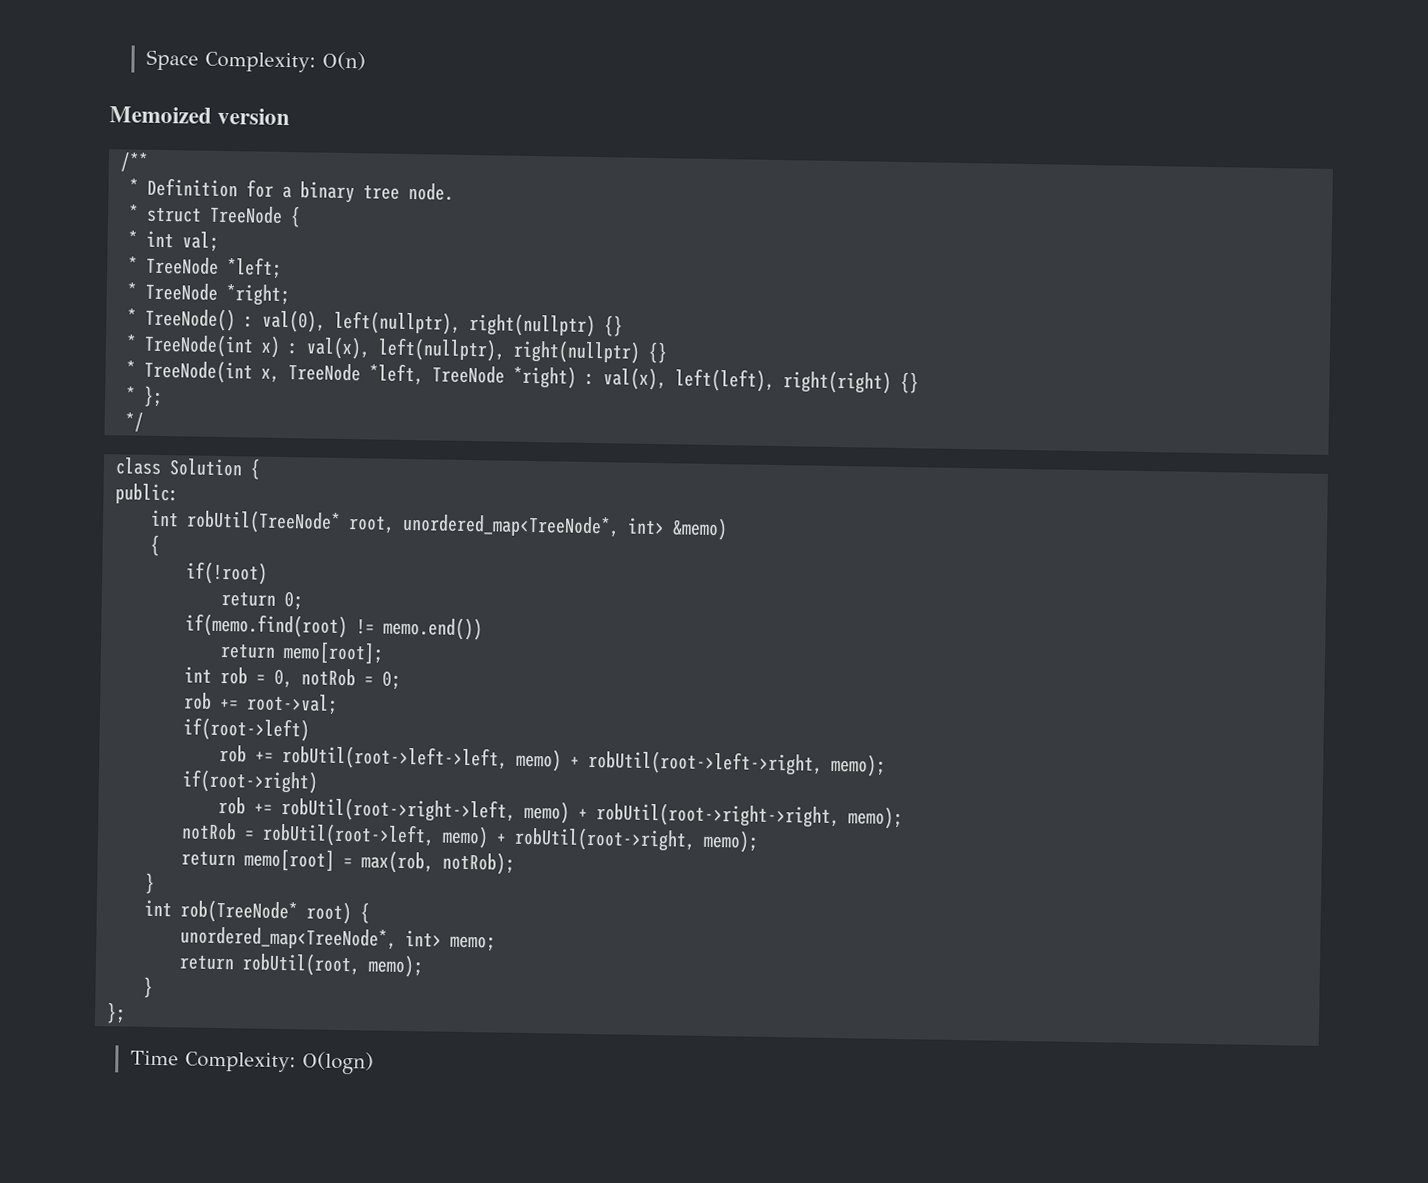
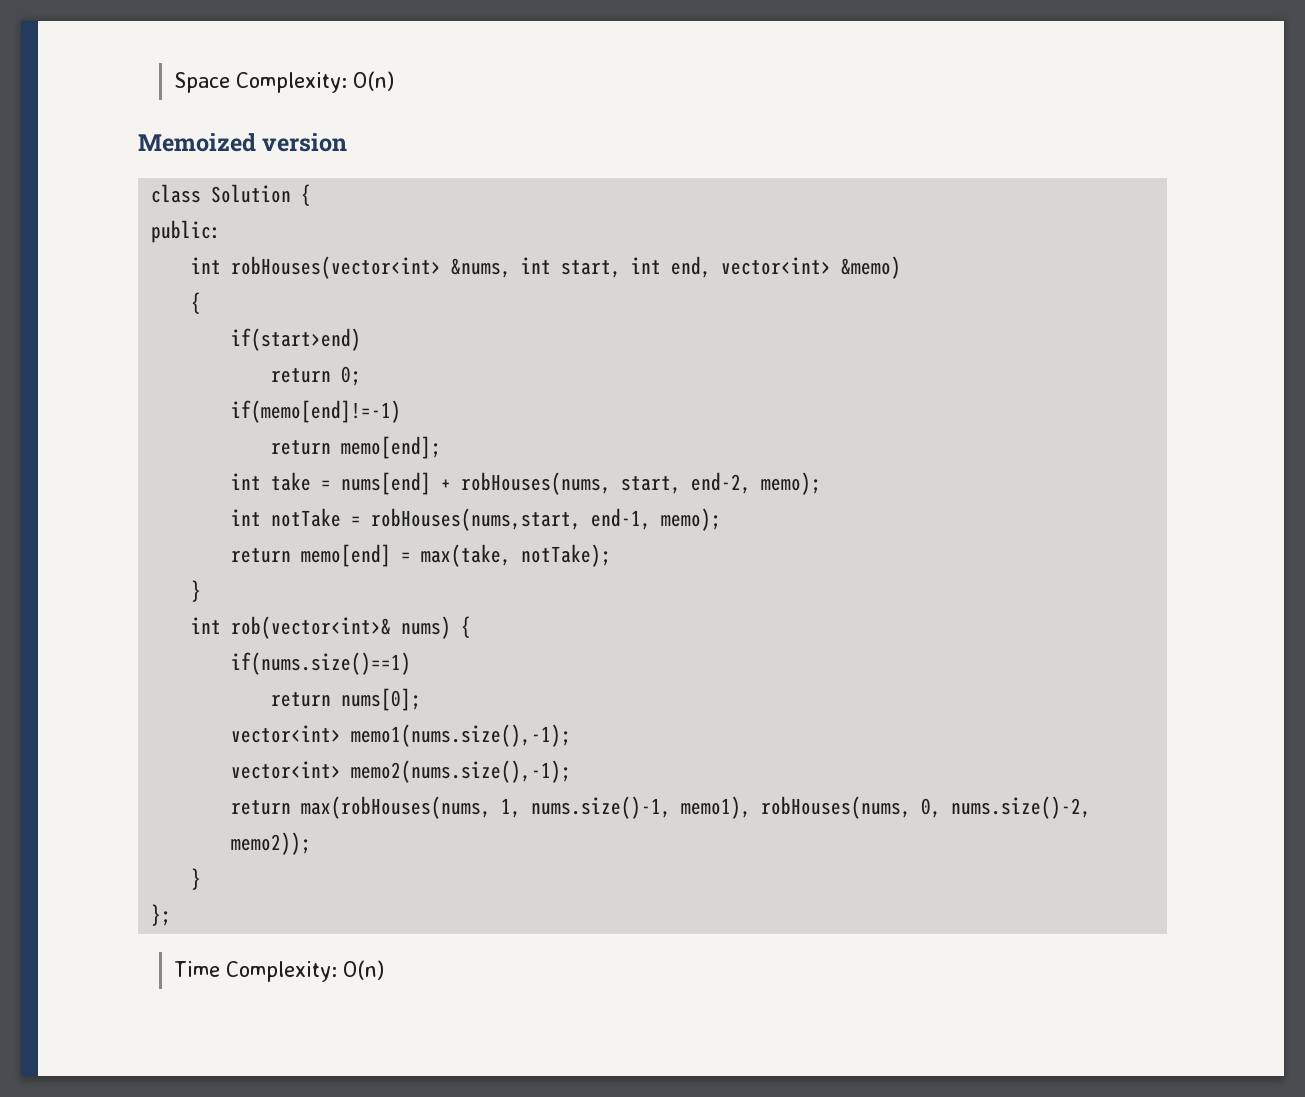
[120,152,150,172] [129,177,455,204] [128,204,302,228] [128,230,220,252] [128,256,283,279] [127,282,291,307] [127,307,624,338] [126,333,669,364] [126,359,920,394] [125,385,164,408] [125,412,145,432] // /** // * Definition for a binary tree node. // * struct TreeNode { // * int val; // * TreeNode *left; // * TreeNode *right; // * TreeNode() : val(0), left(nullptr), right(nullptr) {} // * TreeNode(int x) : val(x), left(nullptr), right(nullptr) {} // * TreeNode(int x, TreeNode *left, TreeNode *right) : val(x), left(left), right(right) {} // * }; // */ -> (348, 142) none
[186,509,666,538] robUtil(TreeNode* root, unordered_map<TreeNode*, int> -> [231,256,832,279] robHouses(vector<int> &nums, int start, int end, vector<int>
[186,561,269,585] if(!root) -> [231,328,362,351] if(start>end)
[185,613,484,641] [220,641,385,665] [184,666,402,690] [184,692,339,715] [183,717,311,742] [219,744,887,777] [182,769,320,794] [218,796,904,830] [181,822,760,853] [181,848,516,875] if(memo.find(root) != memo.end()) // return memo[root]; // int rob = 0, notRob = 0; // rob += root->val; // if(root->left) // rob += robUtil(root->left->left, memo) + robUtil(root->left->right, memo); // if(root->right) // rob += robUtil(root->right->left, memo) + robUtil(root->right->right, memo); // notRob = robUtil(root->left, memo) + robUtil(root->right, memo); // return memo[root] = max(rob, notRob); -> [231,400,402,423] [271,436,442,459] [231,472,822,495] [231,508,722,531] [231,544,612,567] if(memo[end]!=-1) // return memo[end]; // int take = nums[end] + robHouses(nums, start, end-2, memo); // int notTake = robHouses(nums,start, end-1, memo); // return memo[end] = max(take, notTake);
[180,899,371,925] [180,926,497,952] [179,952,425,978] rob(TreeNode* root) { // unordered_map<TreeNode*, int> memo; // return robUtil(root, memo); -> [231,616,472,639] [231,652,412,675] [271,688,422,711] [231,724,572,747] [231,760,572,783] [231,796,1092,819] [231,832,312,855] rob(vector<int>& nums) { // if(nums.size()==1) // return nums[0]; // vector<int> memo1(nums.size(),-1); // vector<int> memo2(nums.size(),-1); // return max(robHouses(nums, 1, nums.size()-1, memo1), robHouses(nums, 0, nums.size()-2, memo2));
[301,1051,374,1075] O(logn) -> [343,960,385,980] O(n)

